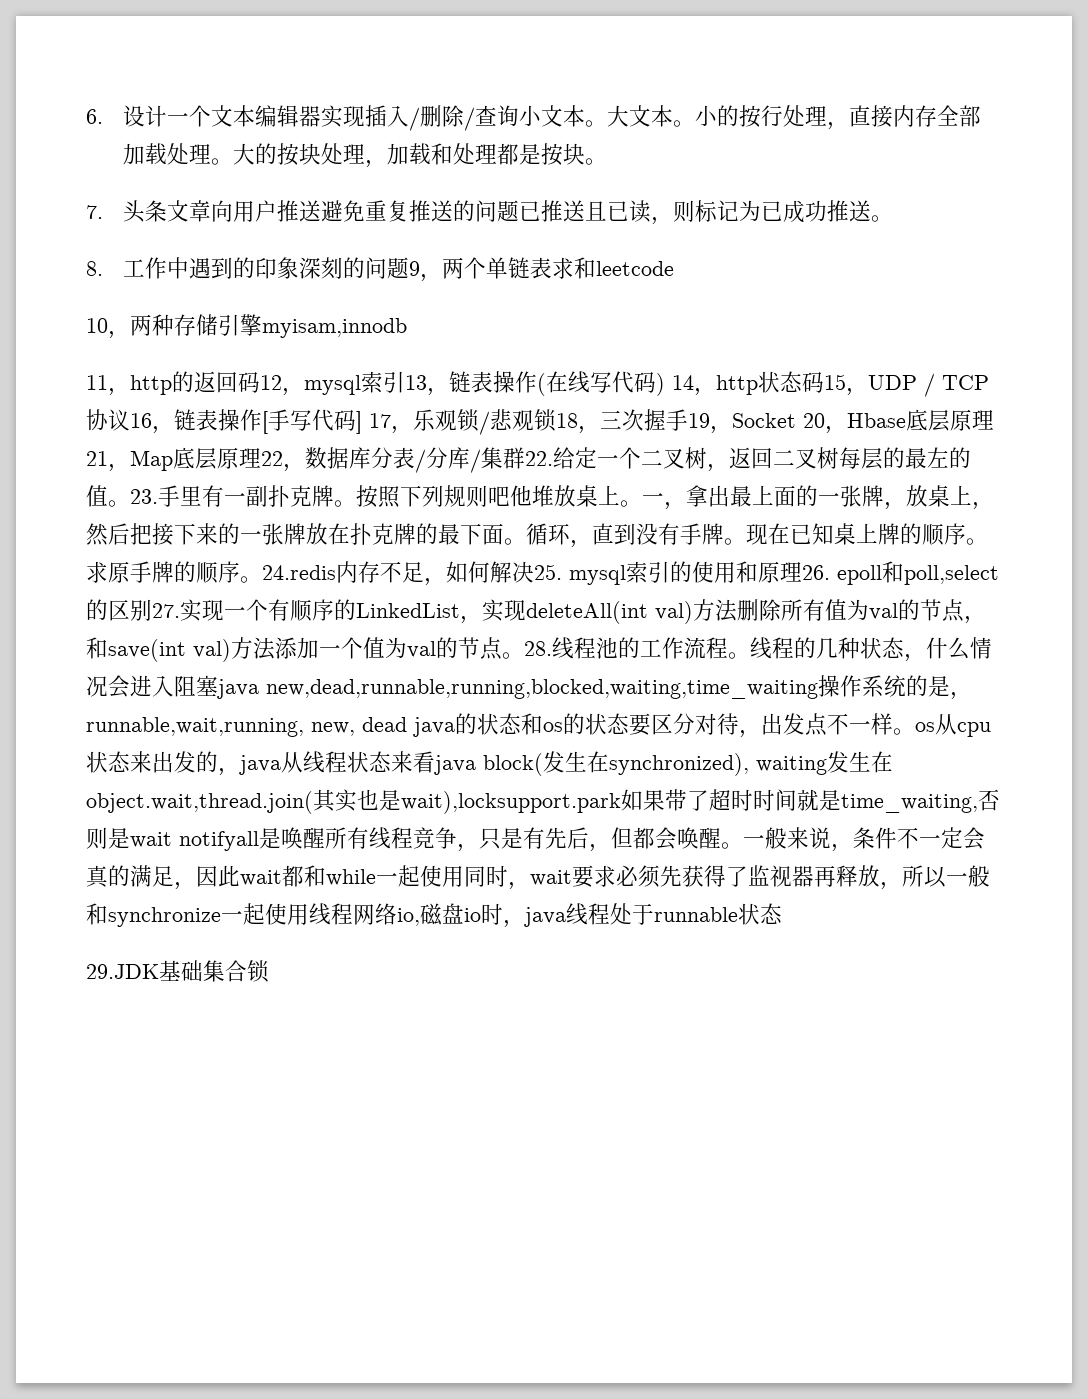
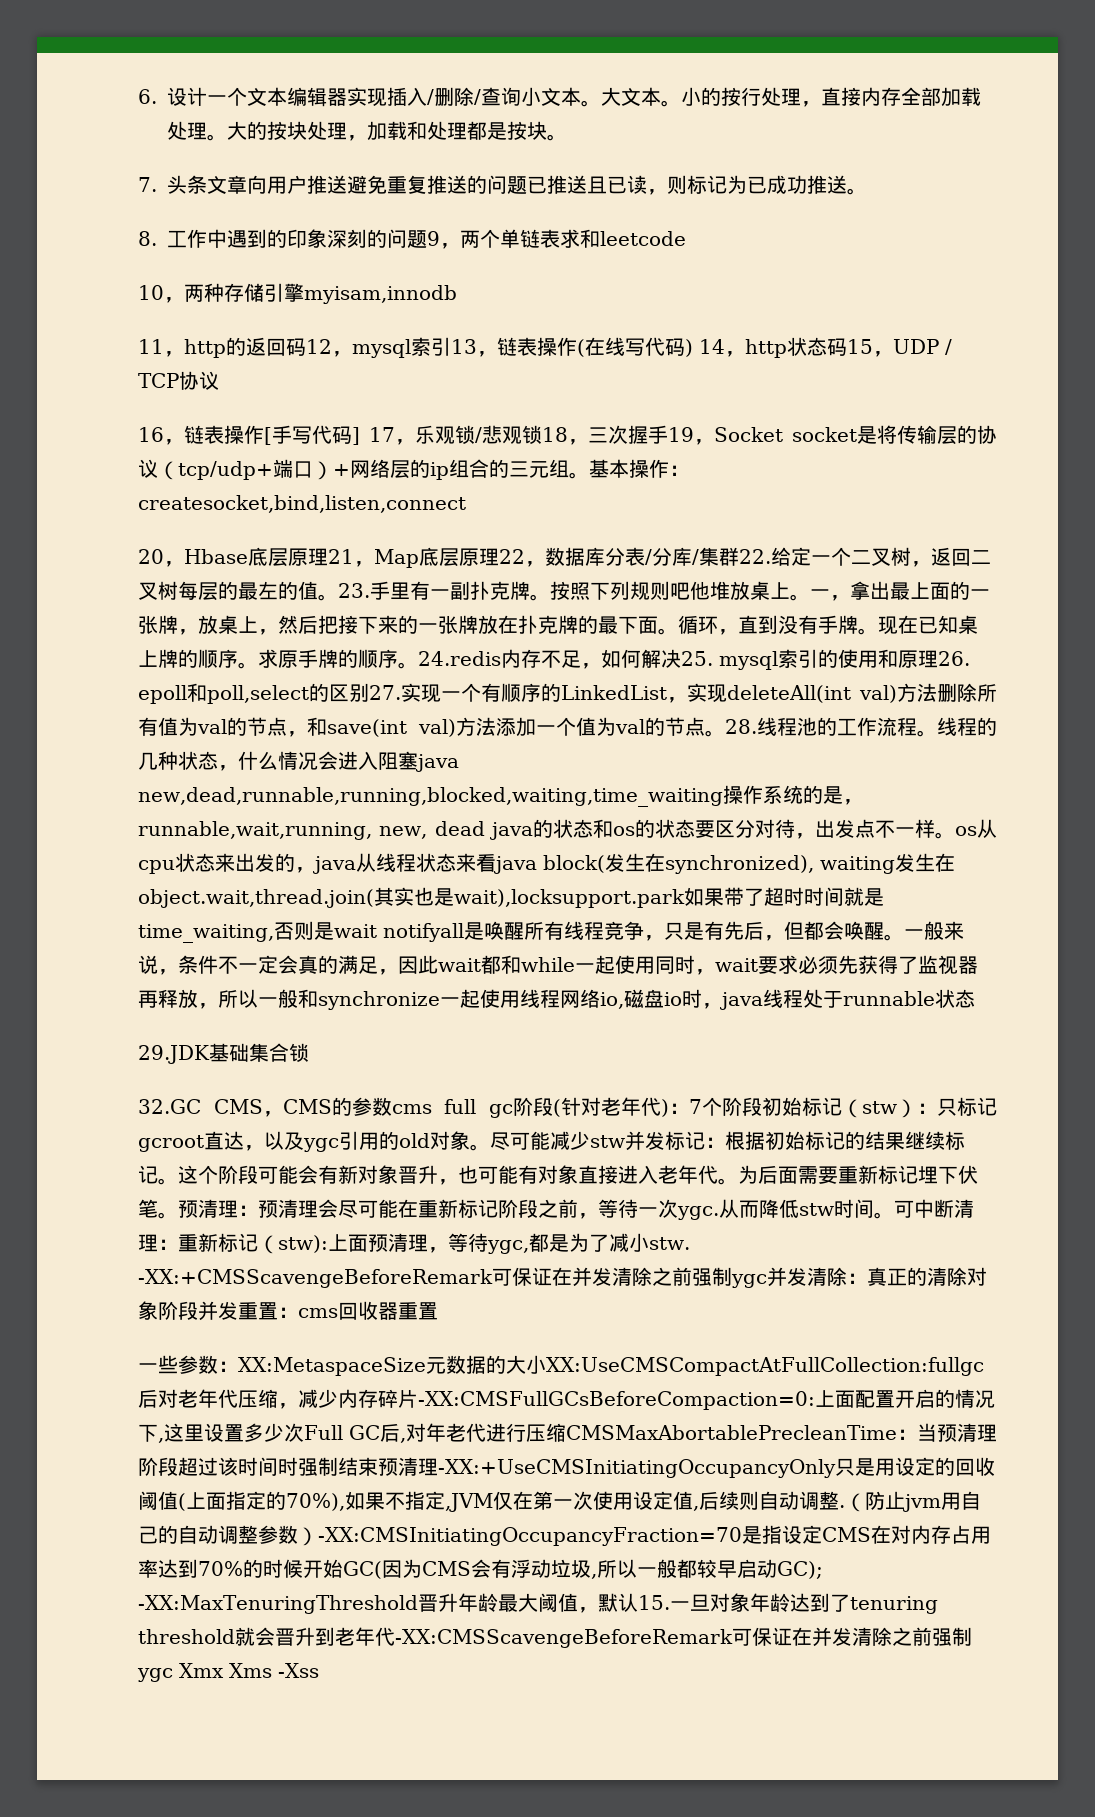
(130, 420) none -> (219, 380) //
(796, 420) none -> [792,425,997,445] [138,459,689,480] [138,495,466,513] socket是将传输层的协议（tcp/udp+端口）+网络层的ip组合的三元组。基本操作：createsocket,bind,listen,connect //
(269, 971) none -> [138,1097,997,1118] [138,1131,965,1152] [138,1165,978,1185] [138,1199,974,1220] [138,1233,690,1254] [138,1267,987,1288] [138,1301,438,1321] [138,1355,984,1376] [138,1389,995,1410] [138,1423,997,1443] [138,1457,995,1478] [138,1491,981,1512] [138,1525,991,1546] [138,1559,823,1579] [138,1593,938,1614] [138,1627,972,1648] [137,1663,319,1682] // 32.GC CMS，CMS的参数cms full gc阶段(针对老年代)：7个阶段初始标记（stw）：只标记gcroot直达，以及ygc引用的old对象。尽可能减少stw并发标记：根据初始标记的结果继续标记。这个阶段可能会有新对象晋升，也可能有对象直接进入老年代。为后面需要重新标记埋下伏笔。预清理：预清理会尽可能在重新标记阶段之前，等待一次ygc.从而降低stw时间。可中断清理：重新标记（stw):上面预清理，等待ygc,都是为了减小stw. -XX:+CMSScavengeBeforeRemark可保证在并发清除之前强制ygc并发清除：真正的清除对象阶段并发重置：cms回收器重置 // 一些参数：XX:MetaspaceSize元数据的大小XX:UseCMSCompactAtFullCollection:fullgc后对老年代压缩，减少内存碎片-XX:CMSFullGCsBeforeCompaction=0:上面配置开启的情况下,这里设置多少次Full GC后,对年老代进行压缩CMSMaxAbortablePrecleanTime：当预清理阶段超过该时间时强制结束预清理-XX:+UseCMSInitiatingOccupancyOnly只是用设定的回收阈值(上面指定的70%),如果不指定,JVM仅在第一次使用设定值,后续则自动调整.（防止jvm用自己的自动调整参数）-XX:CMSInitiatingOccupancyFraction=70是指设定CMS在对内存占用率达到70%的时候开始GC(因为CMS会有浮动垃圾,所以一般都较早启动GC); -XX:MaxTenuringThreshold晋升年龄最大阈值，默认15.一旦对象年龄达到了tenuring threshold就会晋升到老年代-XX:CMSScavengeBeforeRemark可保证在并发清除之前强制ygc Xmx Xms -Xss

